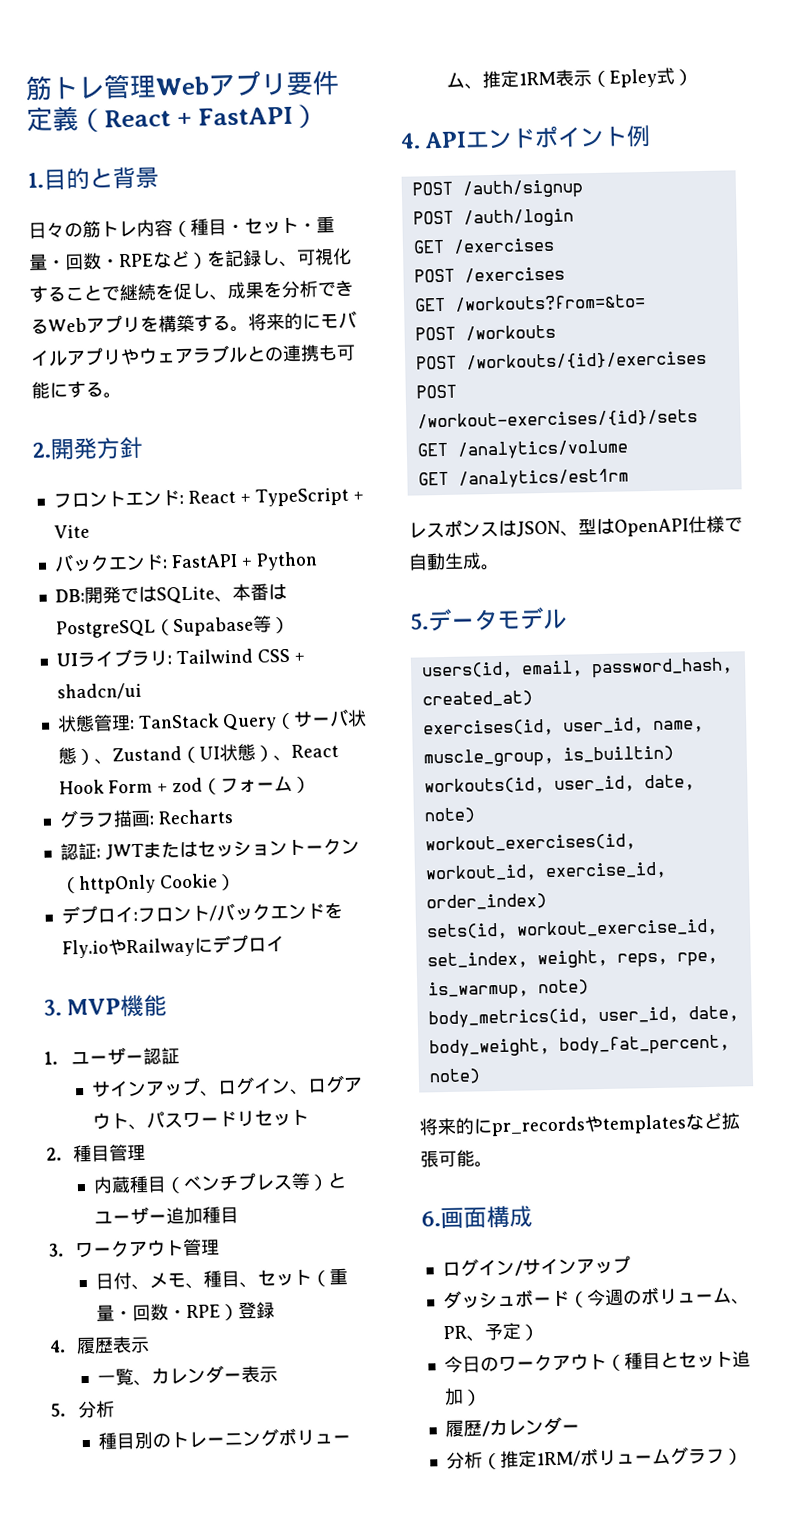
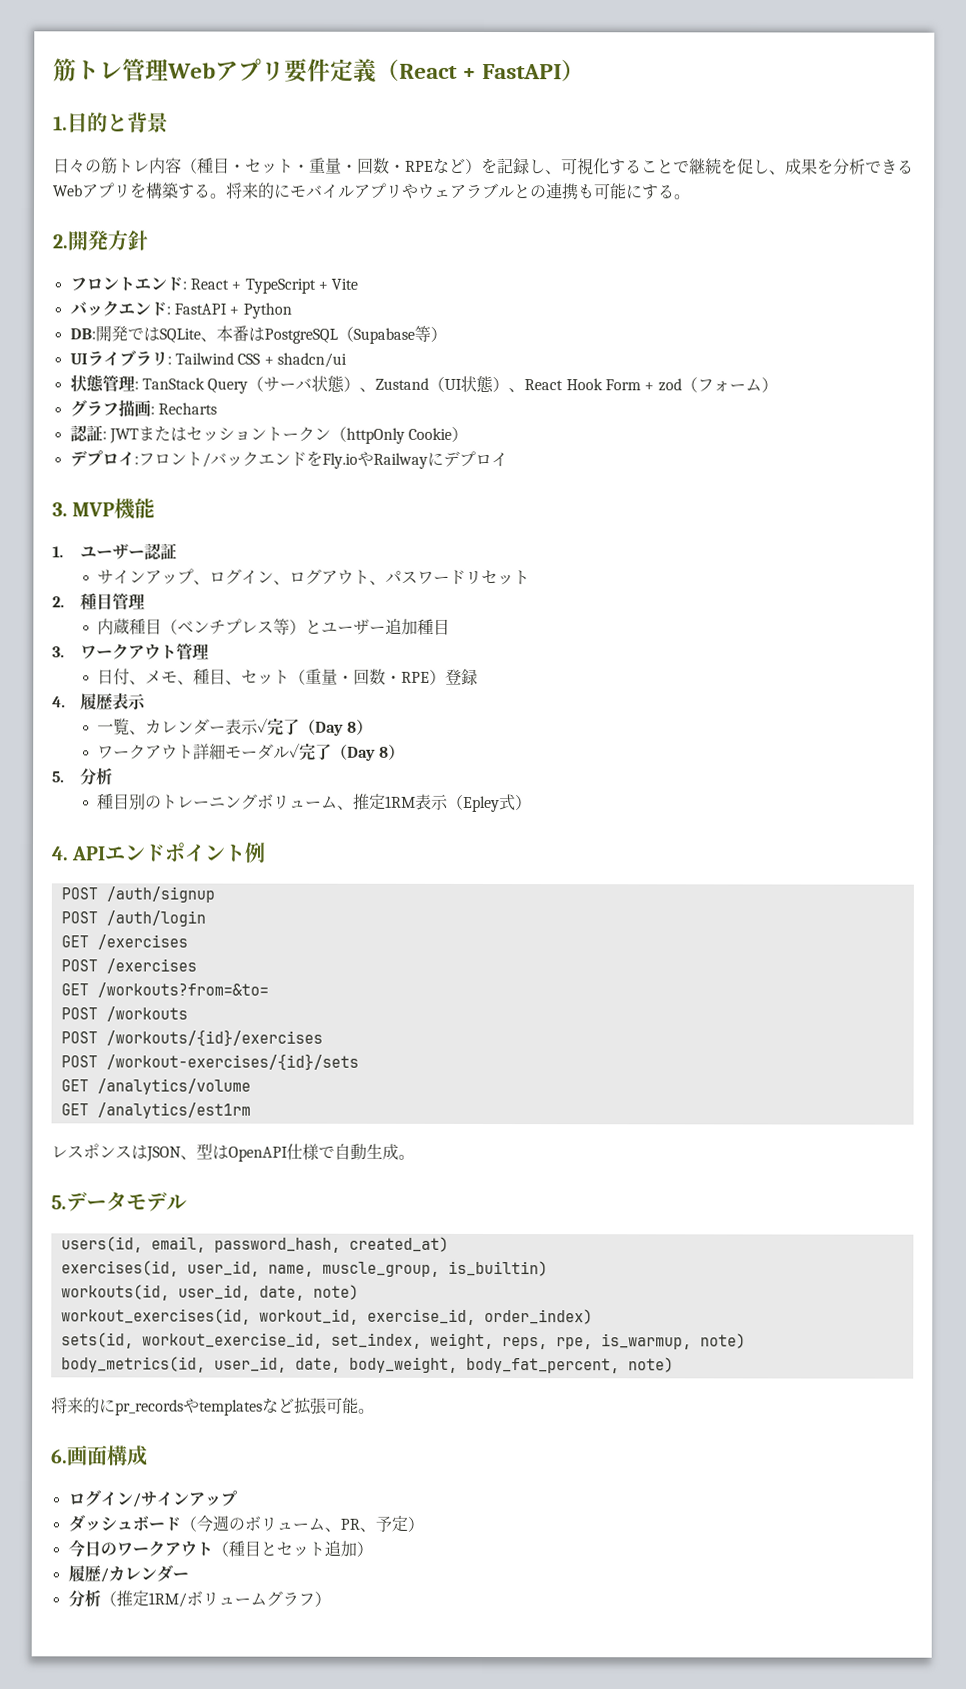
(279, 1374) none -> [257,717,373,736] [97,742,405,761] ✓完了（Day 8） // ワークアウト詳細モーダル✓完了（Day 8）

